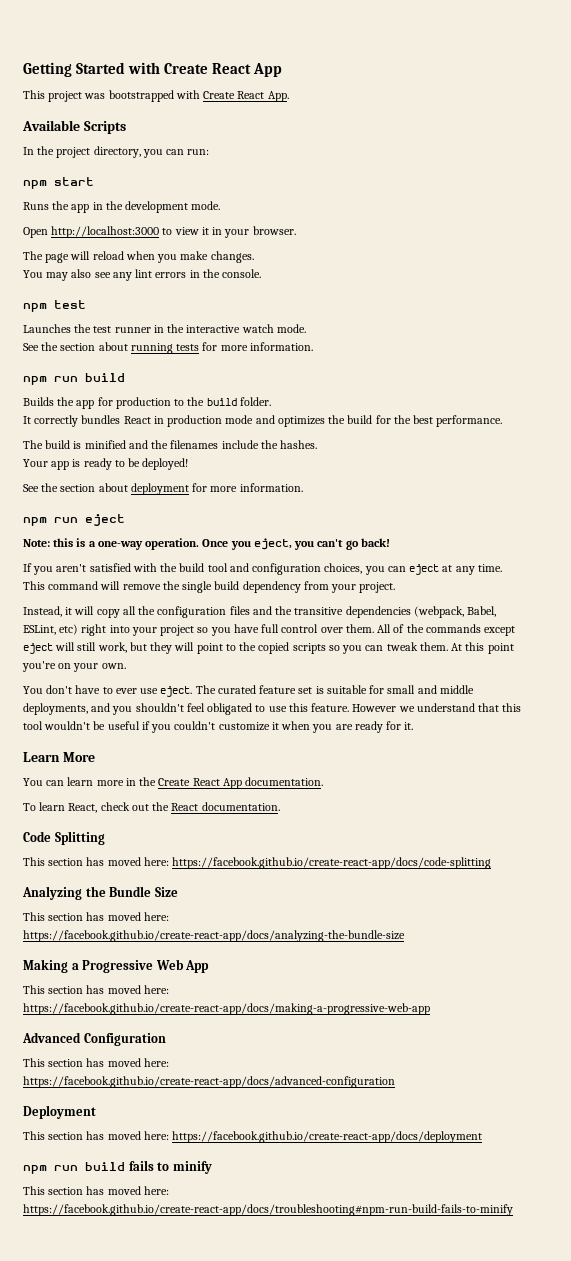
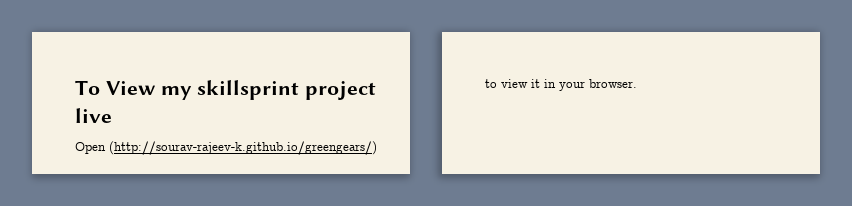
[23,62,283,77] [23,90,289,102] [22,120,126,134] [23,146,210,158] [23,177,94,189] [23,201,221,213] Getting Started with Create React App // This project was bootstrapped with Create React App. // Available Scripts // In the project directory, you can run: // npm start // Runs the app in the development mode. -> [75,80,377,100] [75,108,112,123] To View my skillsprint project live
[51,226,160,238] http://localhost:3000 -> [109,141,377,155] (http://sourav-rajeev-k.github.io/greengears/)
[23,251,254,263] [23,269,262,281] [23,300,86,312] [23,324,306,333] [23,342,313,354] [23,373,125,385] [23,397,271,409] [23,415,503,427] [23,440,318,449] [23,458,189,470] [23,483,303,495] [23,514,125,526] [23,538,390,550] [23,563,502,575] [23,581,396,593] [23,606,497,618] [23,624,516,636] [23,642,514,654] [22,661,126,672] [23,685,474,697] [23,703,522,715] [23,721,414,733] [23,752,95,762] [23,777,324,789] [23,802,280,813] [23,831,105,845] [23,857,492,869] [22,886,178,900] [23,912,169,921] [23,930,405,942] [23,959,210,973] [23,985,169,994] [23,1003,430,1015] [22,1032,166,1046] [23,1058,169,1067] [23,1076,395,1088] [23,1105,96,1119] [23,1131,483,1143] [23,1160,212,1174] [23,1186,169,1195] [23,1204,513,1216] // The page will reload when you make changes. // You may also see any lint errors in the console. // npm test // Launches the test runner in the interactive watch mode. // See the section about running tests for more information. // npm run build // Builds the app for production to the build folder. // It correctly bundles React in production mode and optimizes the build for the best performance. // The build is minified and the filenames include the hashes. // Your app is ready to be deployed! // See the section about deployment for more information. // npm run eject // Note: this is a one-way operation. Once you eject, you can't go back! // If you aren't satisfied with the build tool and configuration choices, you can eject at any time. This command will remove the single build dependency from your project. // Instead, it will copy all the configuration files and the transitive dependencies (webpack, Babel, ESLint, etc) right into your project so you have full control over them. All of the commands except eject will still work, but they will point to the copied scripts so you can tweak them. At this point you're on your own. // You don't have to ever use eject. The curated feature set is suitable for small and middle deployments, and you shouldn't feel obligated to use this feature. However we understand that this tool wouldn't be useful if you couldn't customize it when you are ready for it. // Learn More // You can learn more in the Create React App documentation. // To learn React, check out the React documentation. // Code Splitting // This section has moved here: https://facebook.github.io/create-react-app/docs/code-splitting // Analyzing the Bundle Size // This section has moved here: https://facebook.github.io/create-react-app/docs/analyzing-the-bundle-size // Making a Progressive Web App // This section has moved here: https://facebook.github.io/create-react-app/docs/making-a-progressive-web-app // Advanced Configuration // This section has moved here: https://facebook.github.io/create-react-app/docs/advanced-configuration // Deployment // This section has moved here: https://facebook.github.io/create-react-app/docs/deployment // npm run build fails to minify // This section has moved here: https://facebook.github.io/create-react-app/docs/troubleshooting#npm-run-build-fails-to-minify -> (637, 83) none

